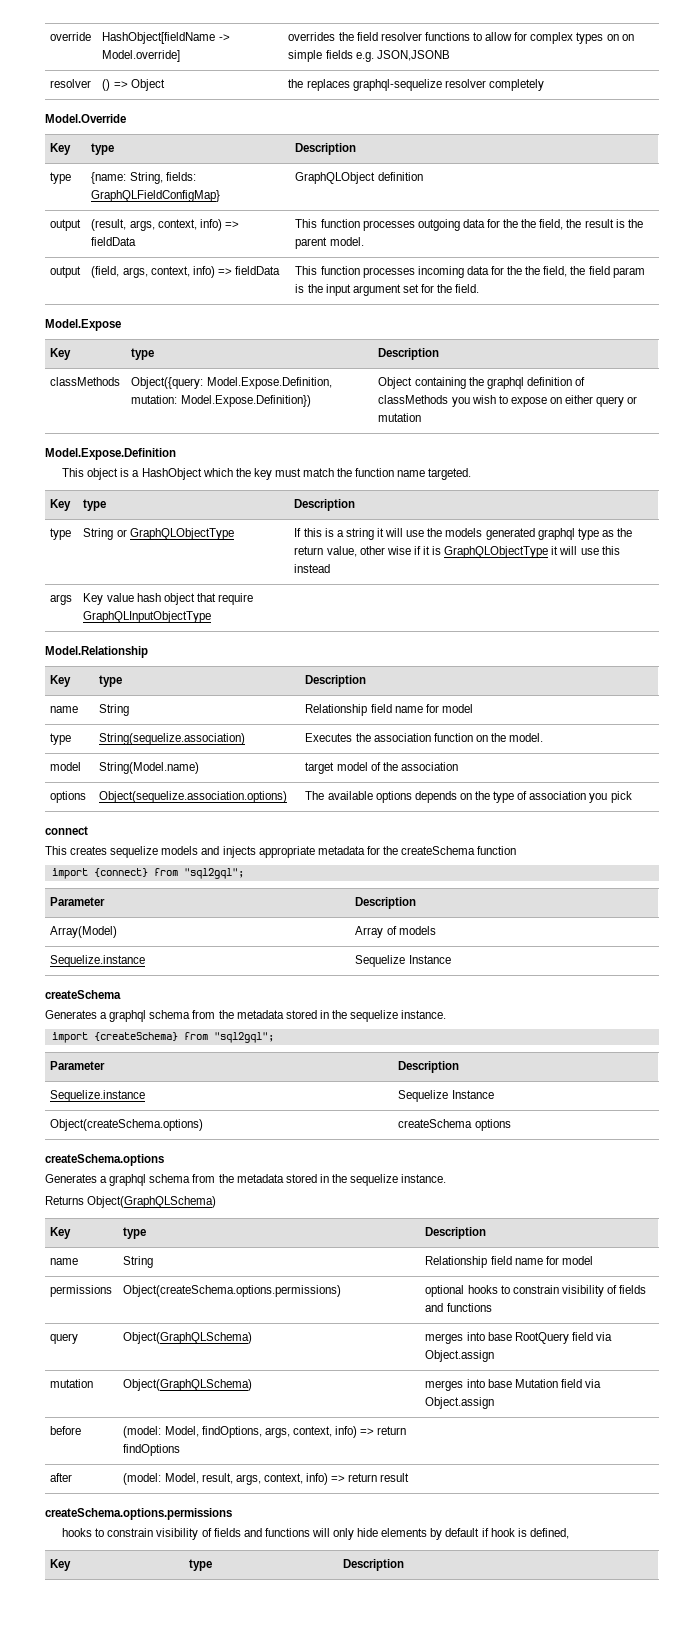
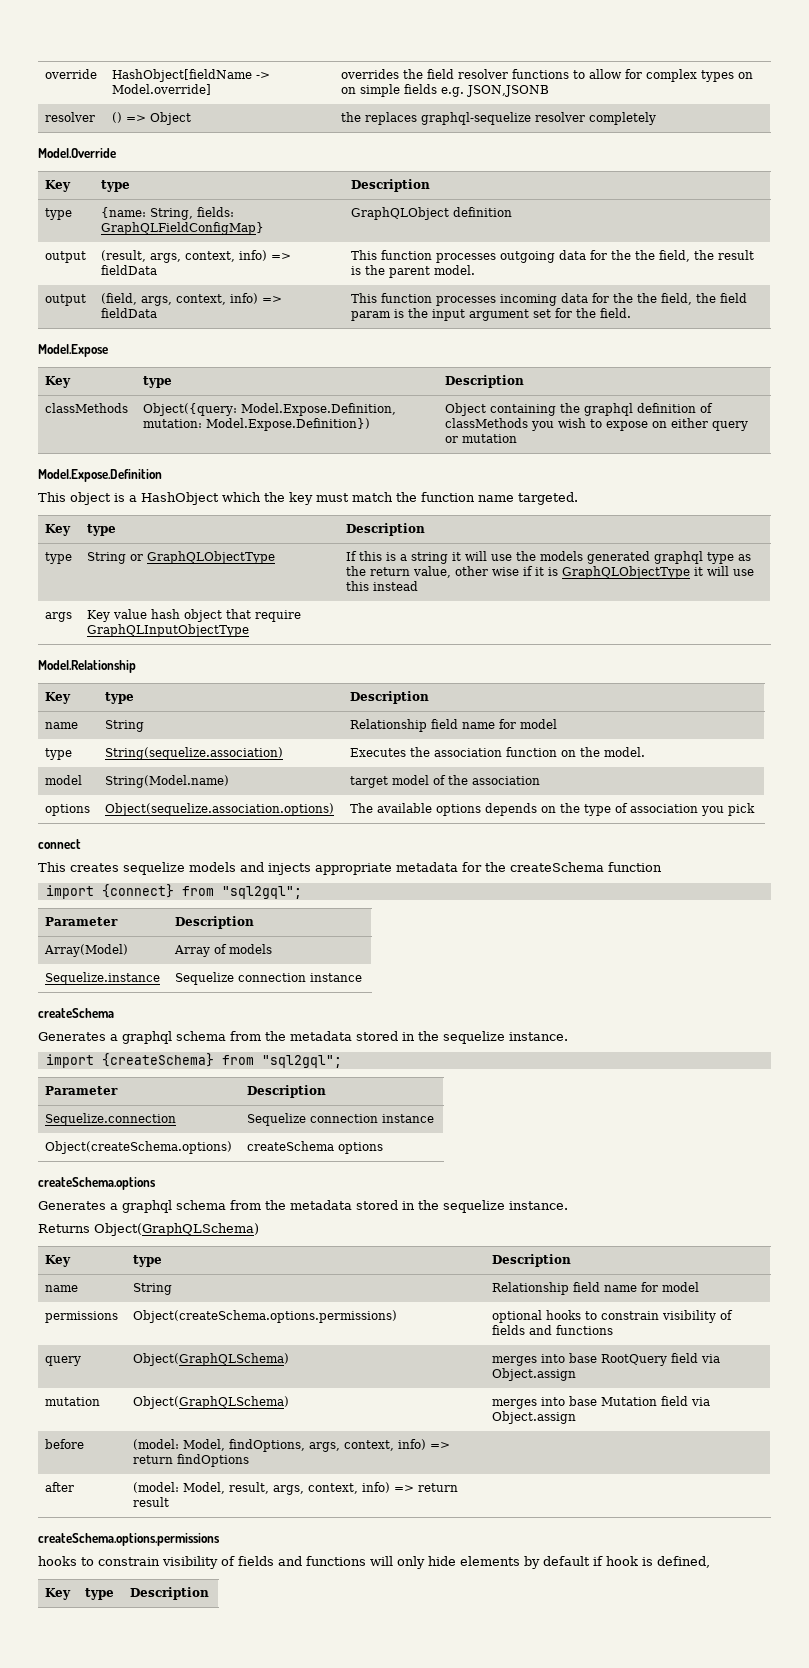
[408,955,451,964] Instance -> [238,973,363,982] connection instance
[50,1090,146,1102] [398,1090,494,1102] Sequelize.instance | Sequelize Instance -> [45,1113,177,1126] [247,1113,435,1126] Sequelize.connection | Sequelize connection instance

